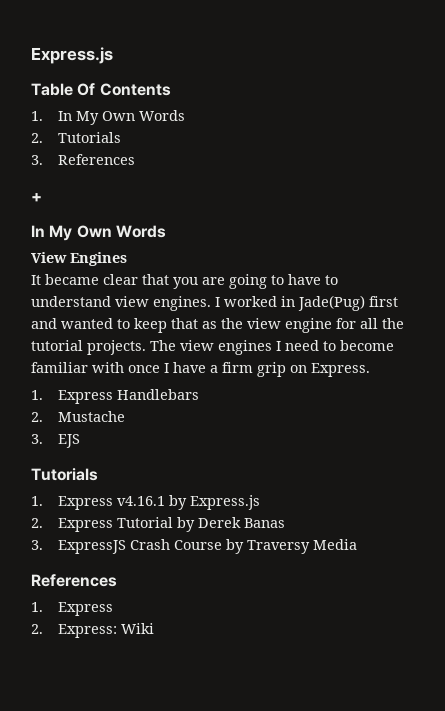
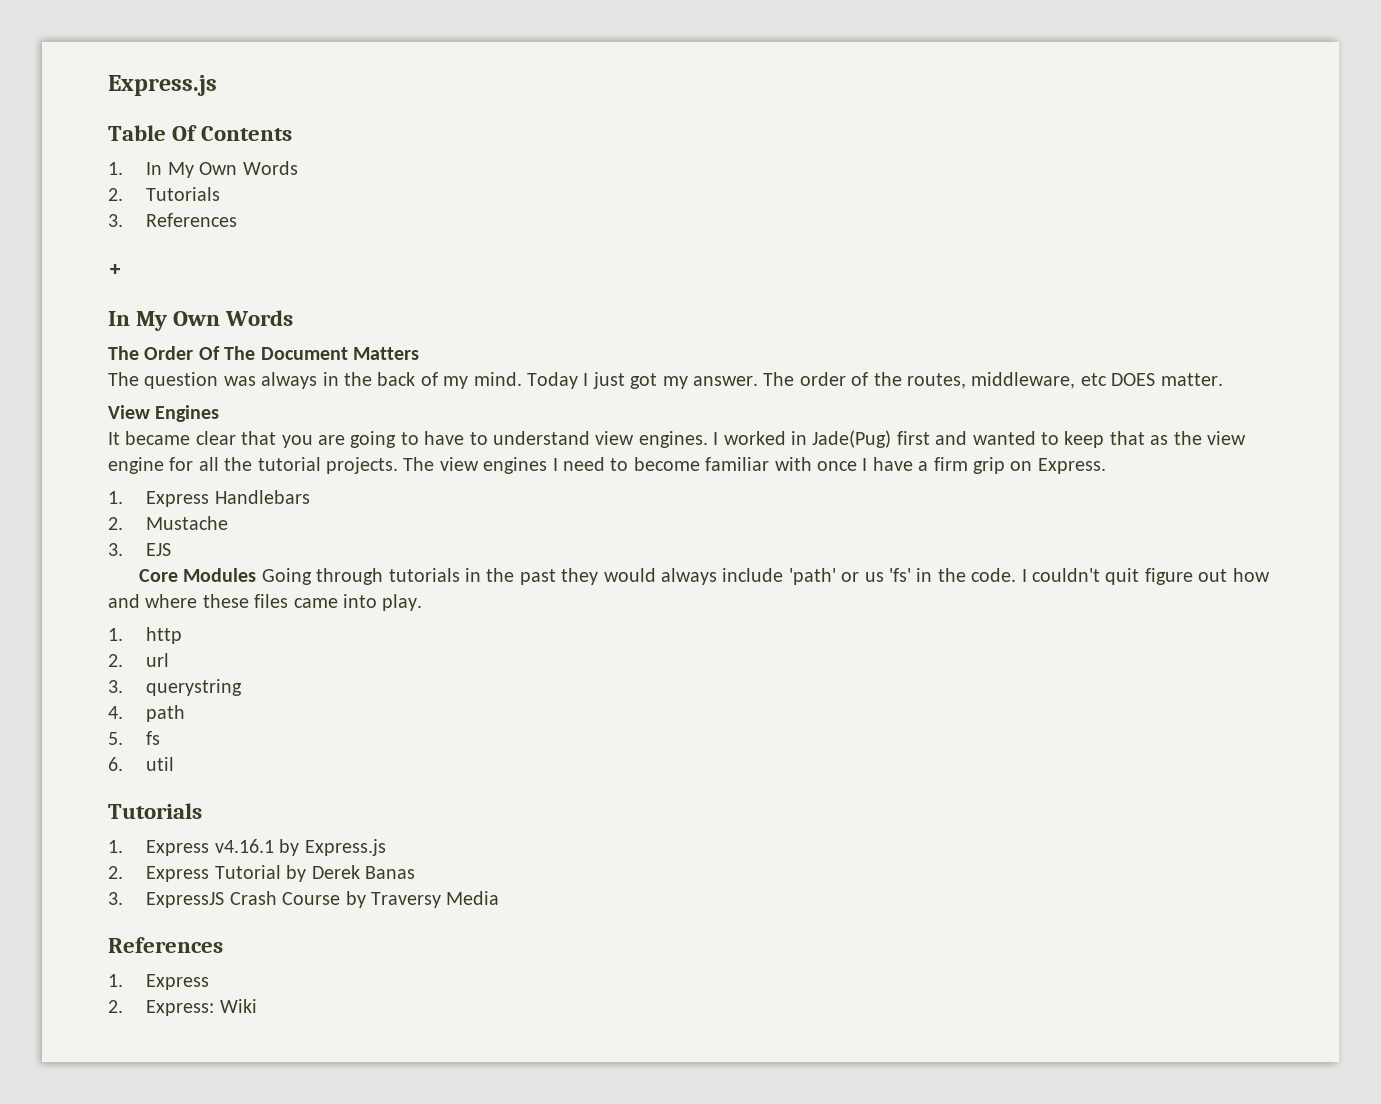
(166, 231) none -> [108,346,419,360] [108,372,1223,389] // The Order Of The Document Matters // The question was always in the back of my mind. Today I just got my answer. The order of the routes, middleware, etc DOES matter.
(80, 441) none -> [139,568,1270,585] [108,594,423,611] [108,627,183,644] [108,653,170,667] [108,679,243,696] [108,705,186,722] [108,731,161,745] [108,757,175,771] // Core Modules Going through tutorials in the past they would always include 'path' or us 'fs' in the code. I couldn't quit figure out how and where these files came into play. // 1. http // 2. url // 3. querystring // 4. path // 5. fs // 6. util

